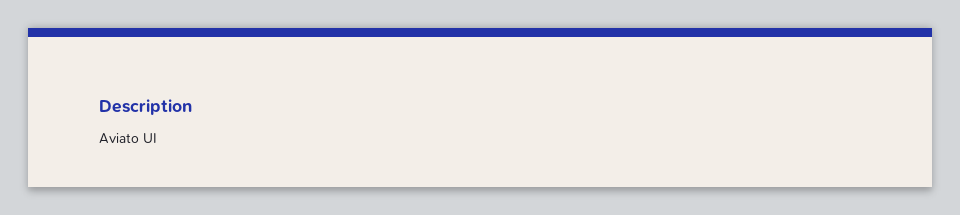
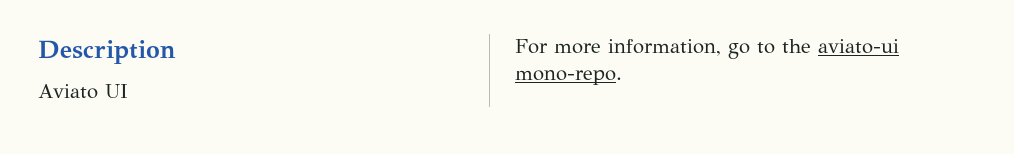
(157, 138) none -> [515,39,899,59] [515,70,622,85] // For more information, go to the aviato-ui mono-repo.

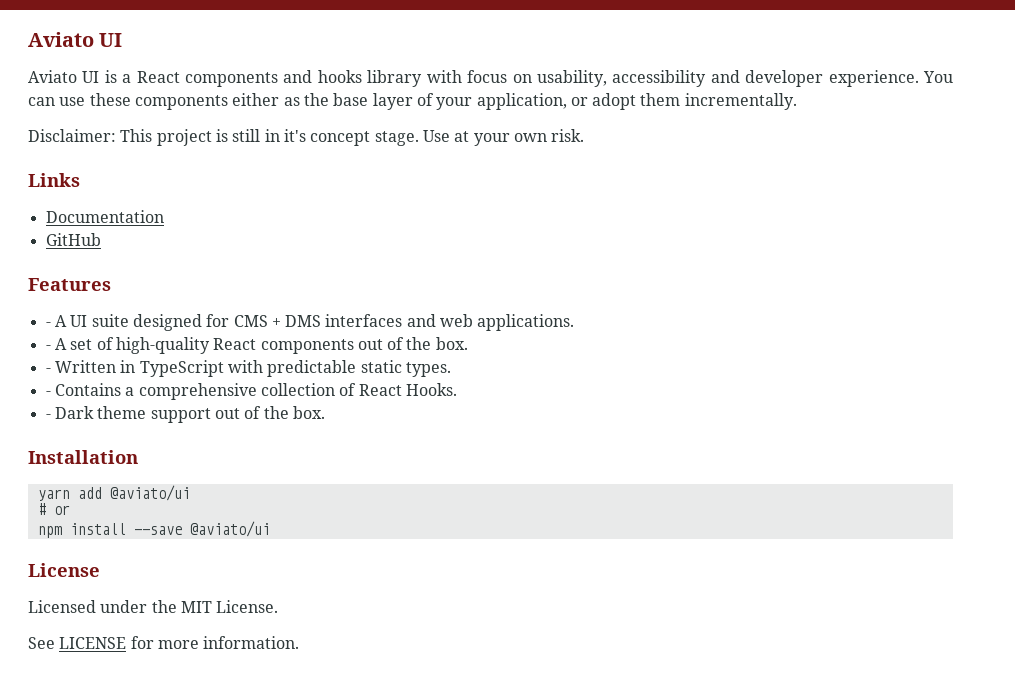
[38,40,176,64] [38,84,128,99] [515,39,899,59] [515,70,622,85] Description // Aviato UI // For more information, go to the aviato-ui mono-repo. -> [28,32,123,47] [28,70,953,87] [28,93,797,110] [28,129,585,146] [28,173,80,187] [45,210,164,223] [45,233,101,246] [28,278,111,291] [45,314,575,331] [45,337,468,354] [45,360,451,377] [45,383,457,400] [45,406,325,423] [28,450,138,464] [37,485,190,501] [37,503,70,515] [37,521,270,538] [28,563,100,577] [28,600,279,613] [28,636,300,649] Aviato UI // Aviato UI is a React components and hooks library with focus on usability, accessibility and developer experience. You can use these components either as the base layer of your application, or adopt them incrementally. // Disclaimer: This project is still in it's concept stage. Use at your own risk. // Links // Documentation // GitHub // Features // - A UI suite designed for CMS + DMS interfaces and web applications. // - A set of high-quality React components out of the box. // - Written in TypeScript with predictable static types. // - Contains a comprehensive collection of React Hooks. // - Dark theme support out of the box. // Installation // yarn add @aviato/ui // # or // npm install --save @aviato/ui // License // Licensed under the MIT License. // See LICENSE for more information.

